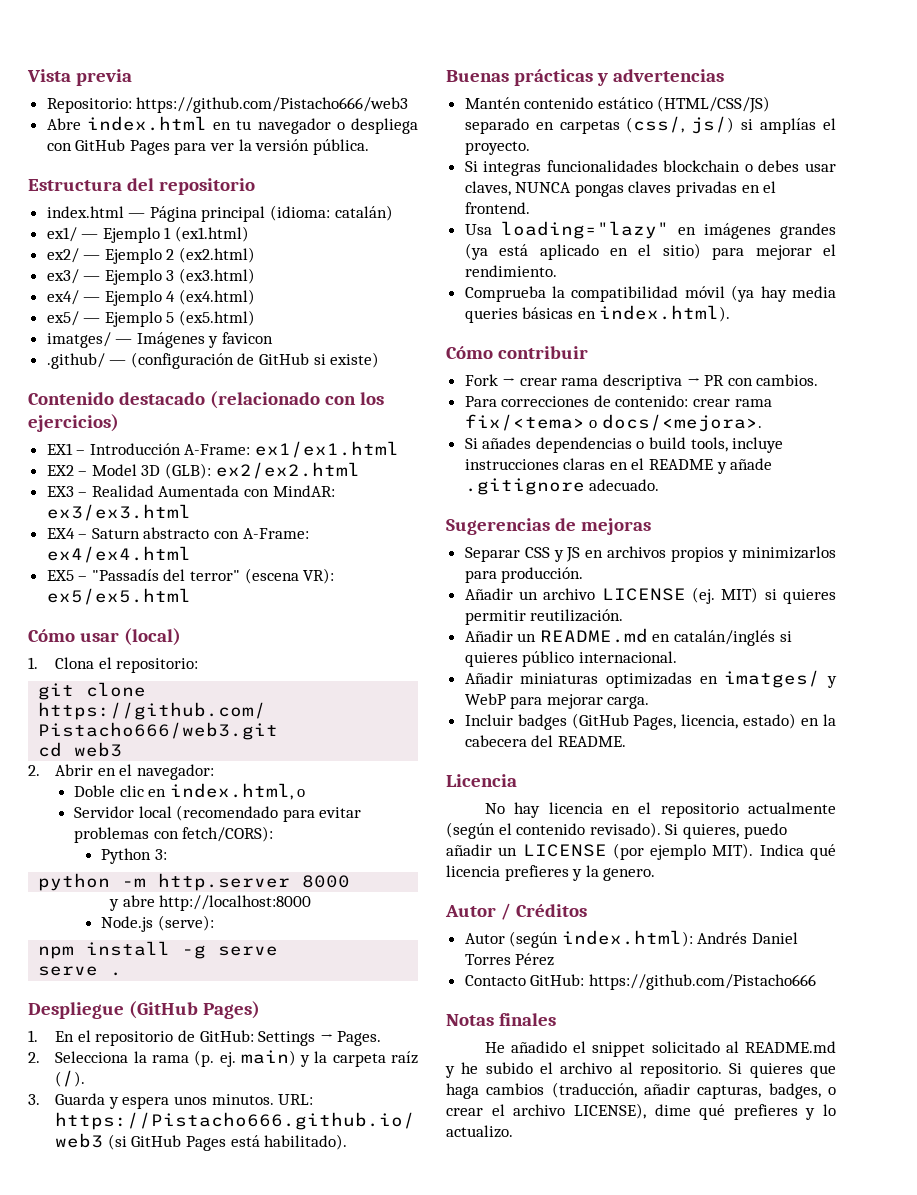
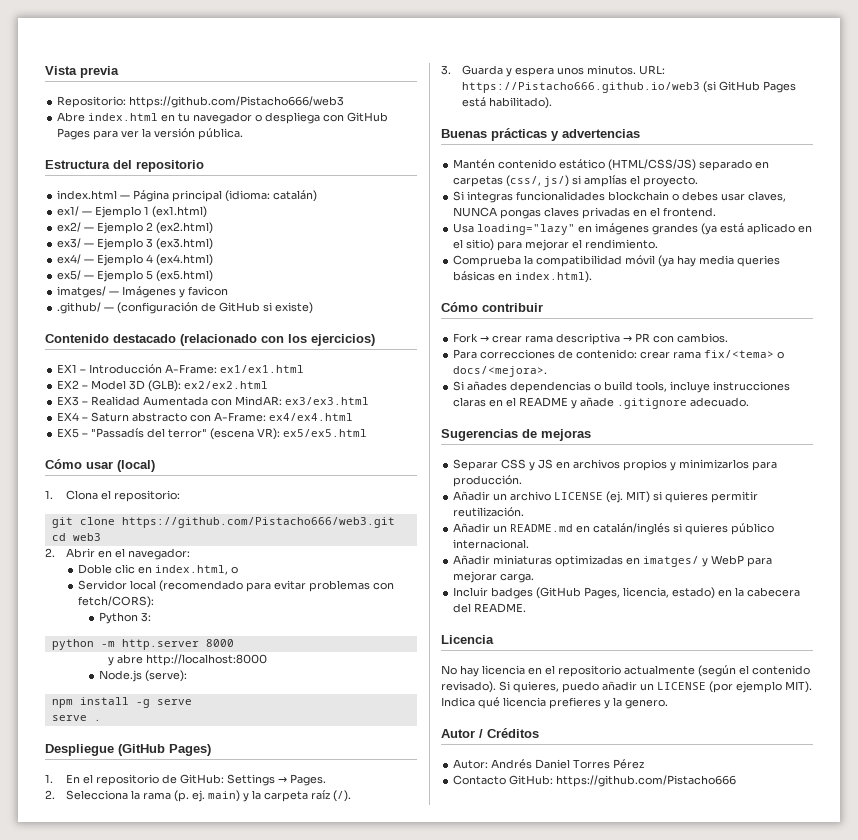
[464,930,693,948] Autor (según index.html): -> [453,759,489,769] Autor:
[446,1013,556,1026] [484,1041,836,1057] [445,1062,836,1078] [446,1082,836,1099] [446,1103,836,1120] [446,1125,513,1138] // Notas finales // He añadido el snippet solicitado al README.md y he subido el archivo al repositorio. Si quieres que haga cambios (traducción, añadir capturas, badges, o crear el archivo LICENSE), dime qué prefieres y lo actualizo. -> (737, 781) none

